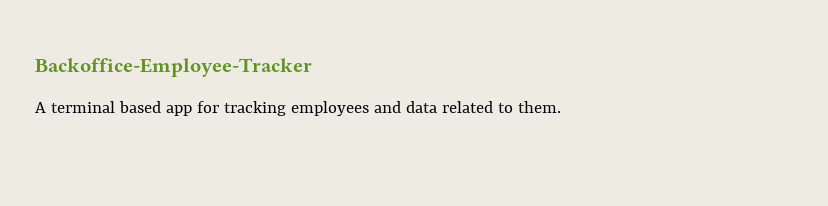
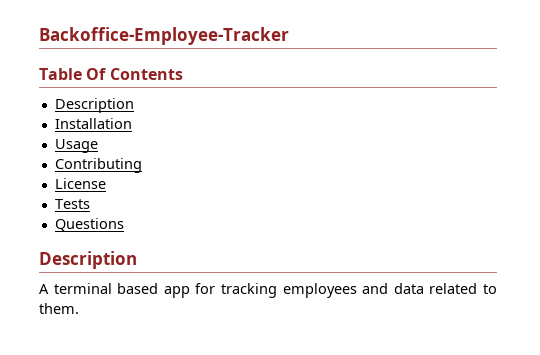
(312, 67) none -> [39,68,183,80] [54,98,134,113] [54,118,132,129] [54,139,98,153] [54,158,142,173] [54,178,106,189] [54,199,90,209] [54,218,124,232] [39,251,137,269] // Table Of Contents // Description // Installation // Usage // Contributing // License // Tests // Questions // Description

